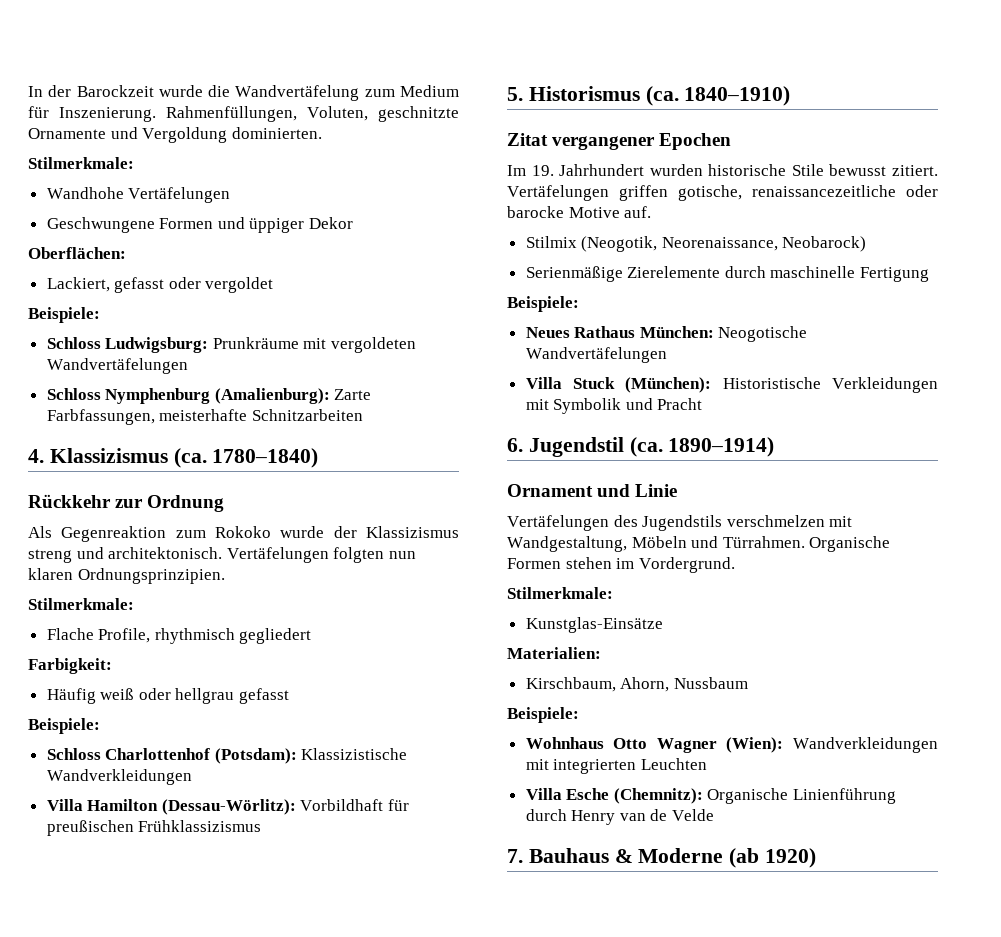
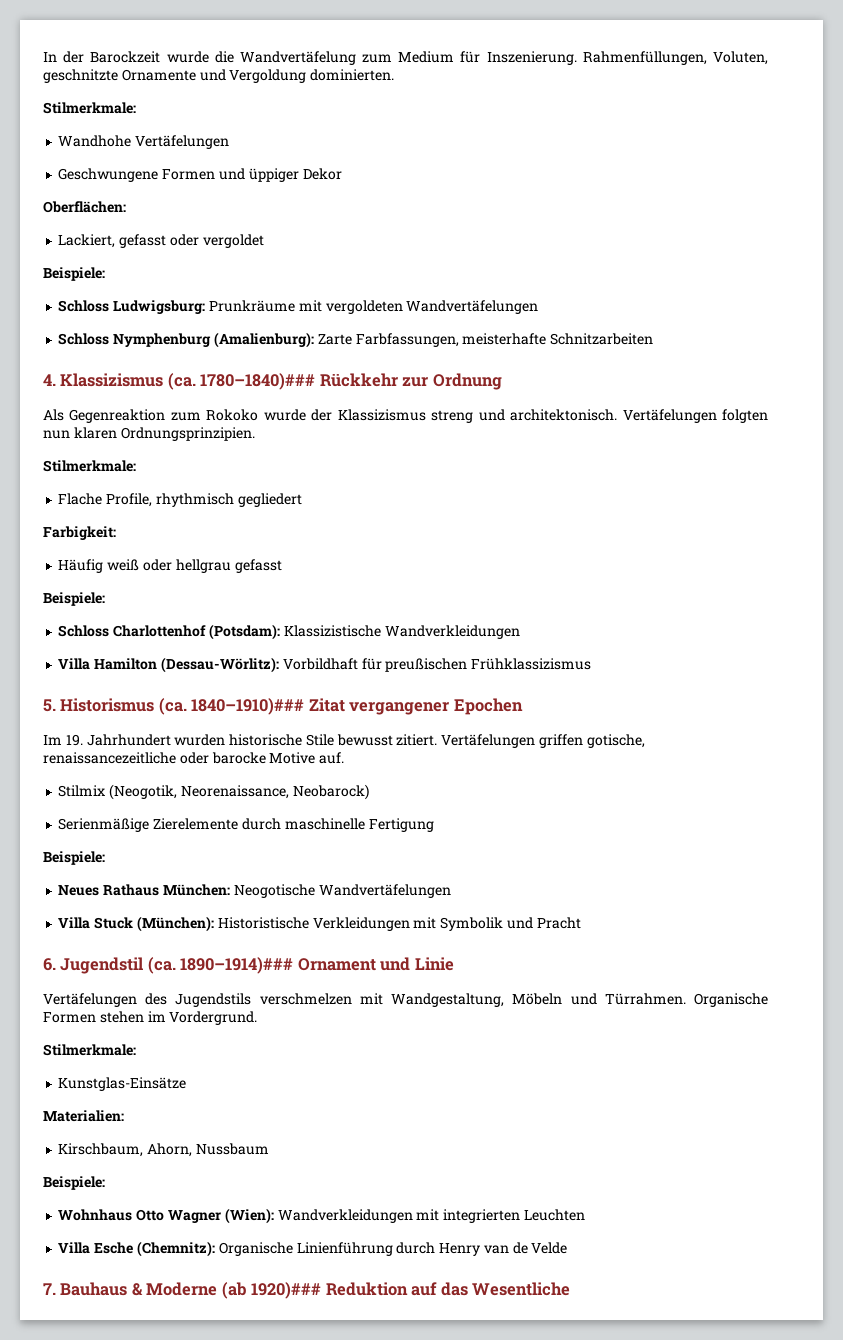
[212,448,319,468] 1780–1840) // -> [200,373,316,390] 1780–1840)###
[684,86,791,106] 1840–1910) // -> [191,698,305,715] 1840–1910)###
[668,437,775,457] 1890–1914) // -> [180,957,294,974] 1890–1914)###
[765,848,817,868] 1920) -> [251,1282,571,1299] 1920)### Reduktion auf das Wesentliche

